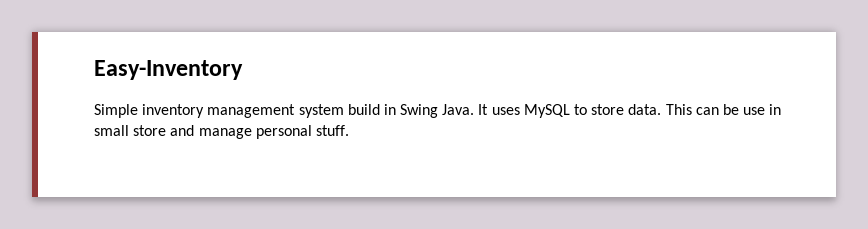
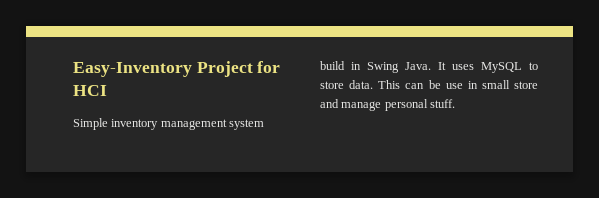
(243, 70) none -> [196,61,281,77] [73,85,107,96] Project for HCI

